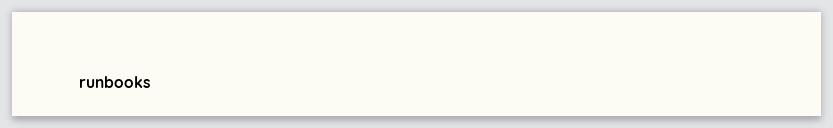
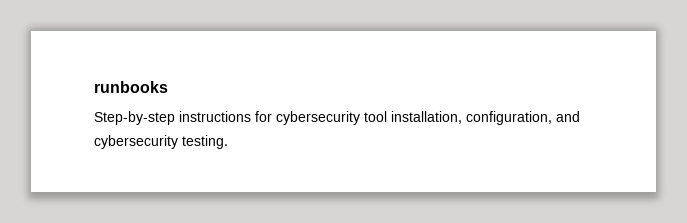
(150, 82) none -> [94,111,580,125] [94,135,228,149] // Step-by-step instructions for cybersecurity tool installation, configuration, and cybersecurity testing.

